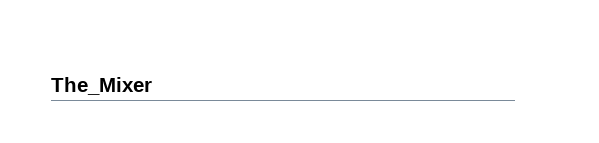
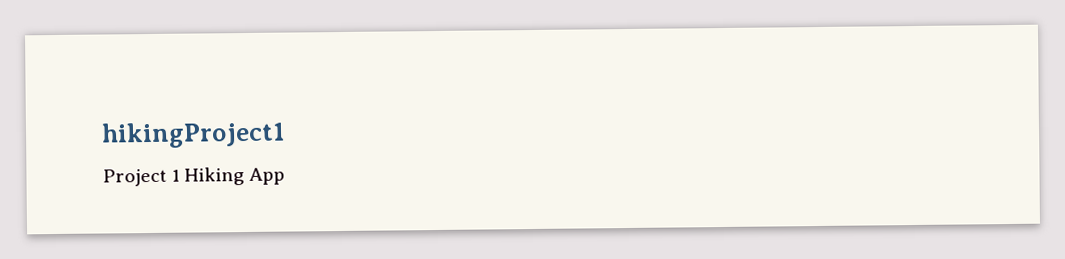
[51,77,152,95] The_Mixer -> [101,121,286,149] [102,167,286,187] hikingProject1 // Project 1 Hiking App

